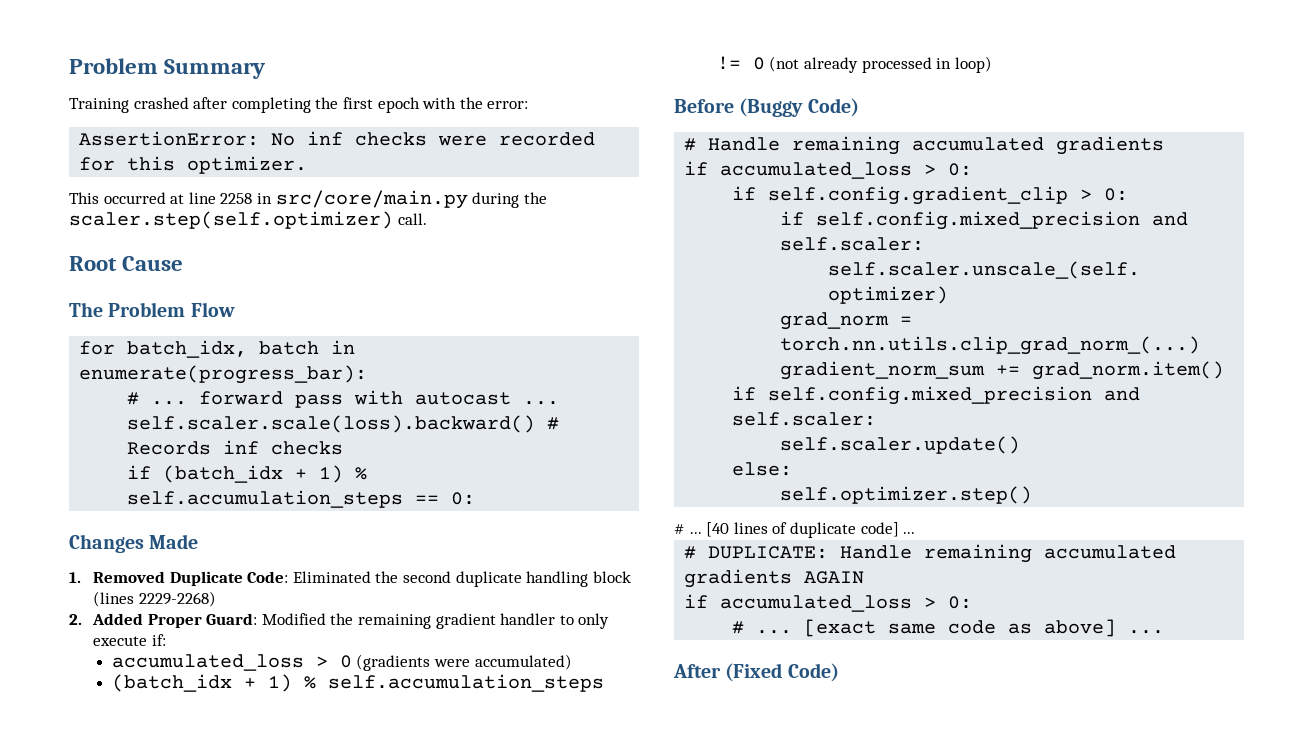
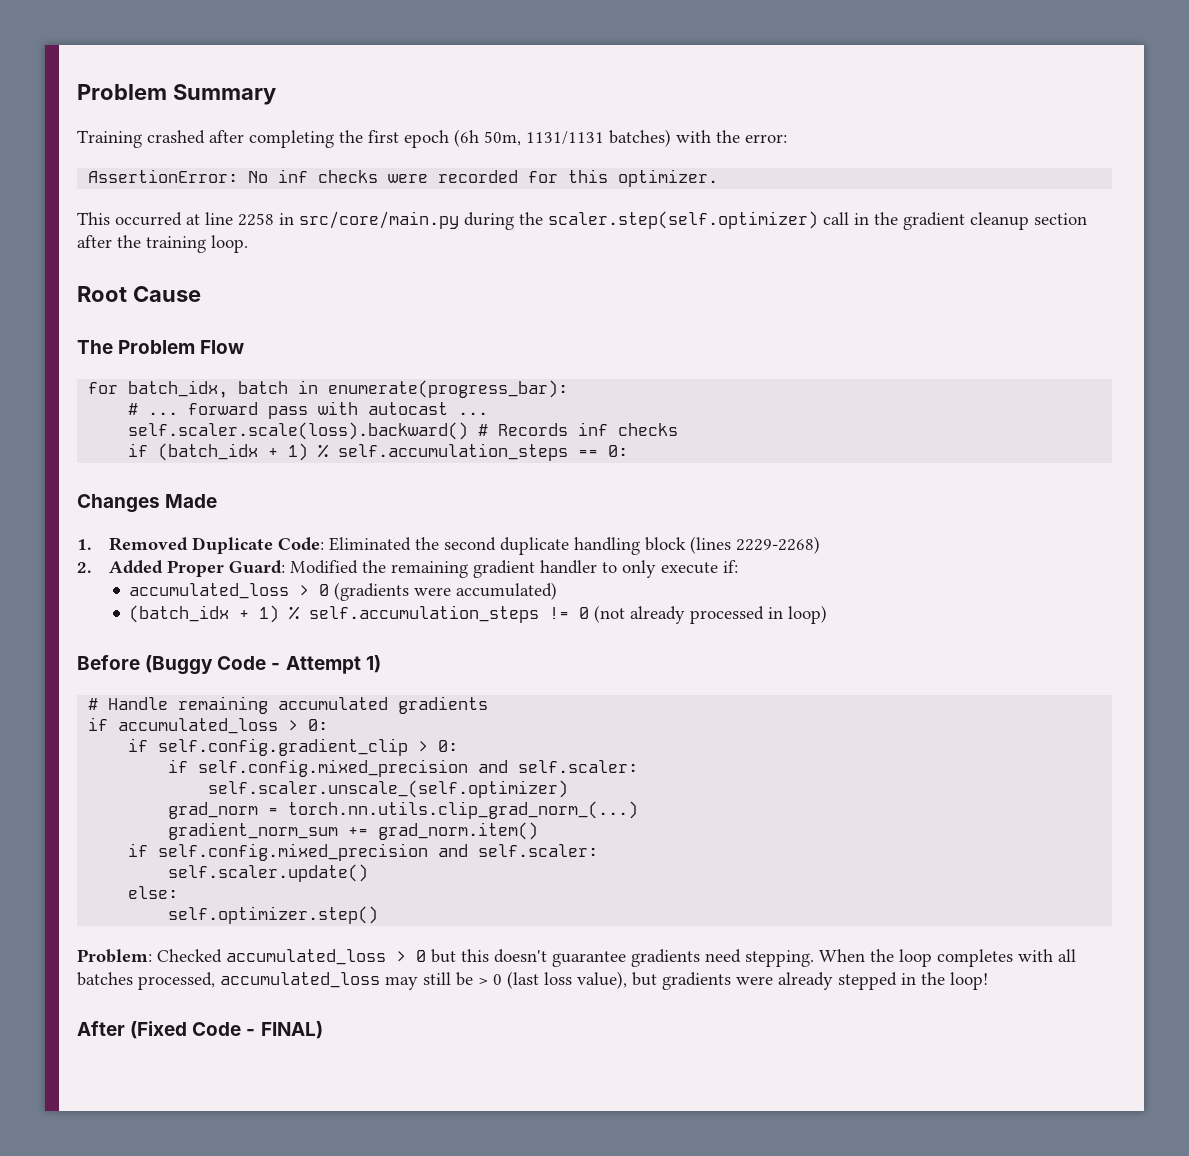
(420, 105) none -> [454,129,671,147] (6h 50m, 1131/1131 batches)
[397,213,427,225] call. -> [823,212,1087,230] [77,235,248,253] call in the gradient cleanup section after the training loop.
[807,98,859,117] Code) -> [217,655,381,674] Code - Attempt 1)
[674,522,916,538] [684,544,1177,563] [684,569,865,588] [684,594,973,612] [732,619,1165,637] # ... [40 lines of duplicate code] ... // # DUPLICATE: Handle remaining accumulated gradients AGAIN // if accumulated_loss > 0: // # ... [exact same code as above] ... -> [77,949,1076,967] [77,971,988,990] Problem: Checked accumulated_loss > 0 but this doesn't guarantee gradients need stepping. When the loop completes with all batches processed, accumulated_loss may still be > 0 (last loss value), but gradients were already stepped in the loop!
[787,663,839,682] Code) -> [192,1021,323,1039] Code - FINAL)

